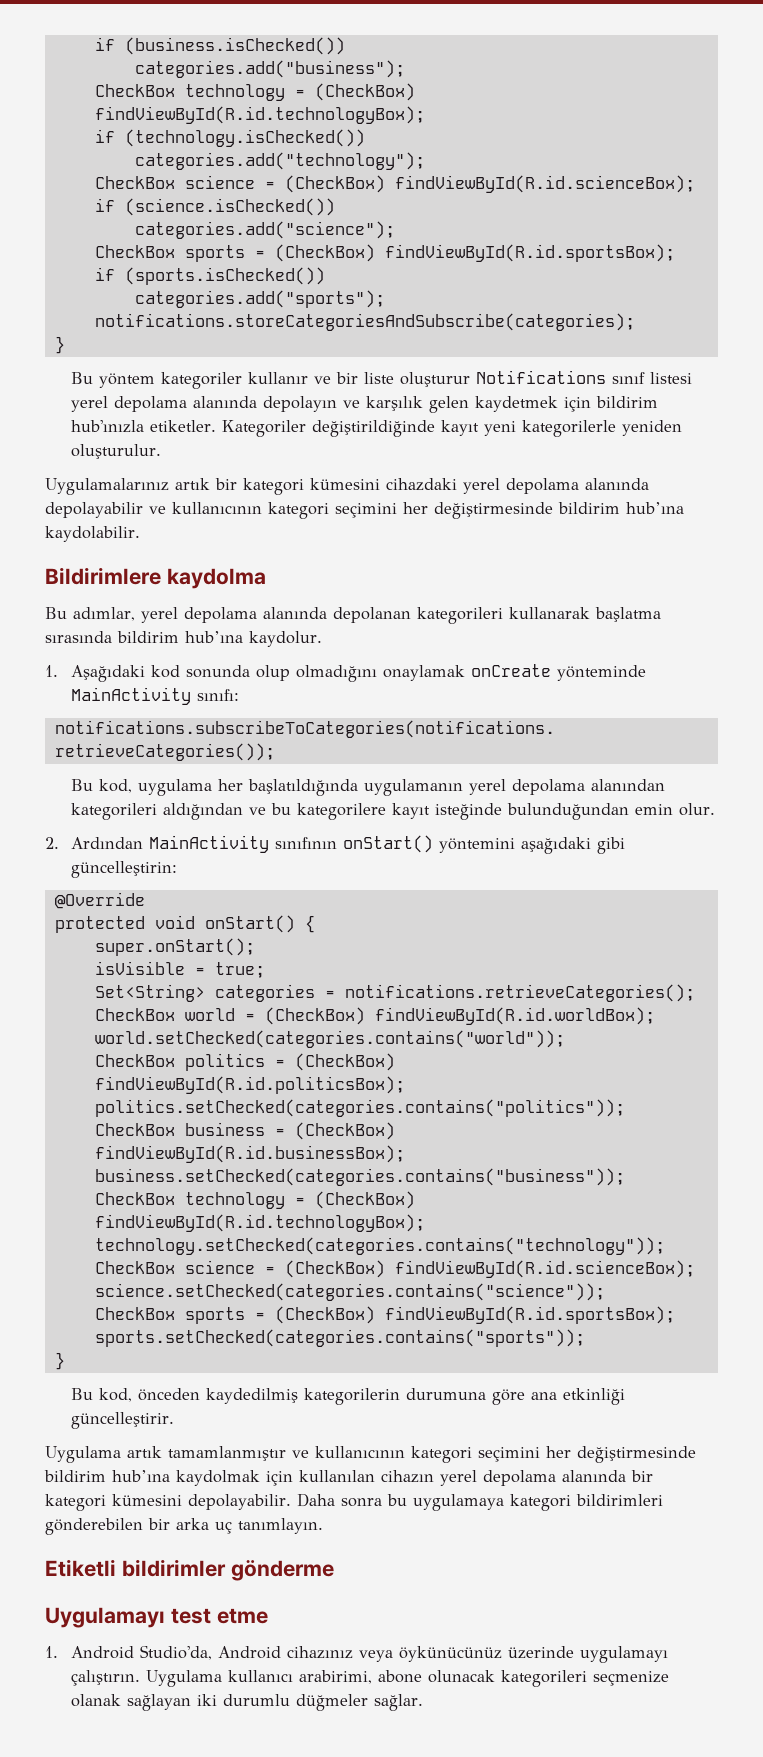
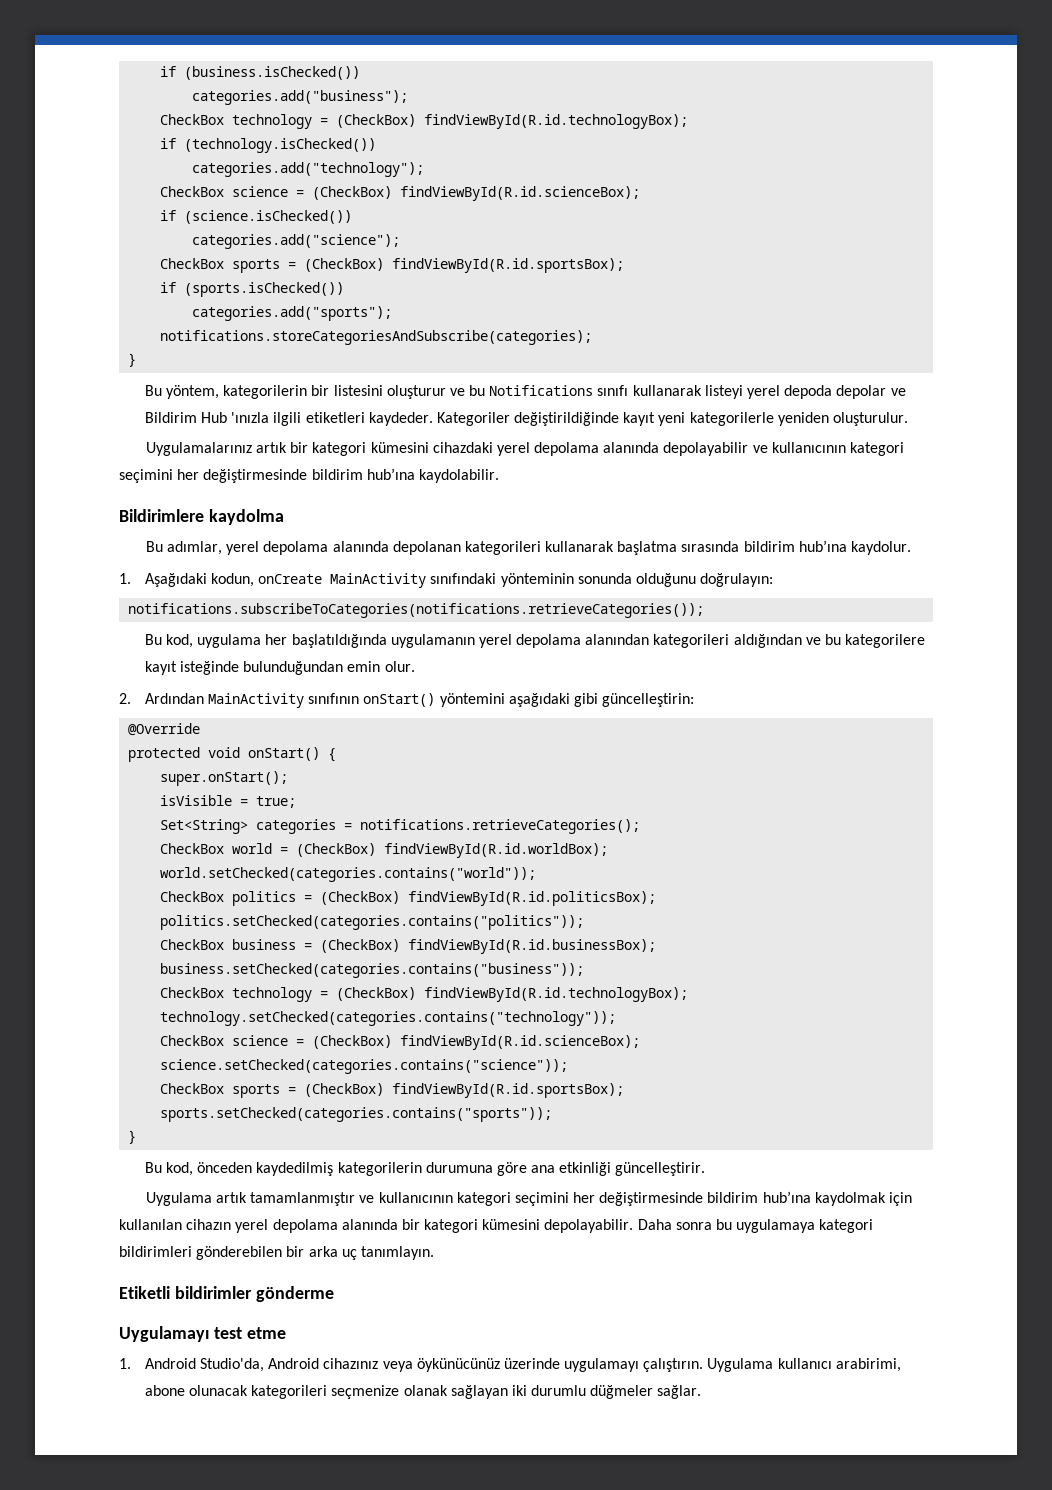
[98,370,692,389] [70,396,658,413] [70,420,216,433] yöntem kategoriler kullanır ve bir liste oluşturur Notifications sınıf listesi yerel depolama alanında depolayın ve karşılık gelen kaydetmek için bildirim hub'ınızla etiketler. -> [165,385,906,399] [144,412,433,426] yöntem, kategorilerin bir listesini oluşturur ve bu Notifications sınıfı kullanarak listeyi yerel depoda depolar ve Bildirim Hub 'ınızla ilgili etiketleri kaydeder.
[150,664,646,682] [70,687,239,705] kod sonunda olup olmadığını onaylamak onCreate yönteminde MainActivity sınıfı: -> [210,573,774,588] kodun, onCreate MainActivity sınıfındaki yönteminin sonunda olduğunu doğrulayın:

